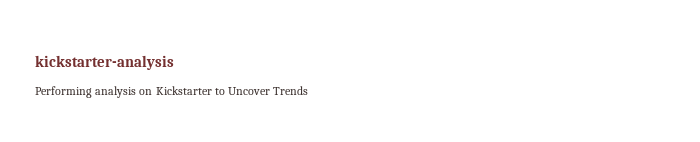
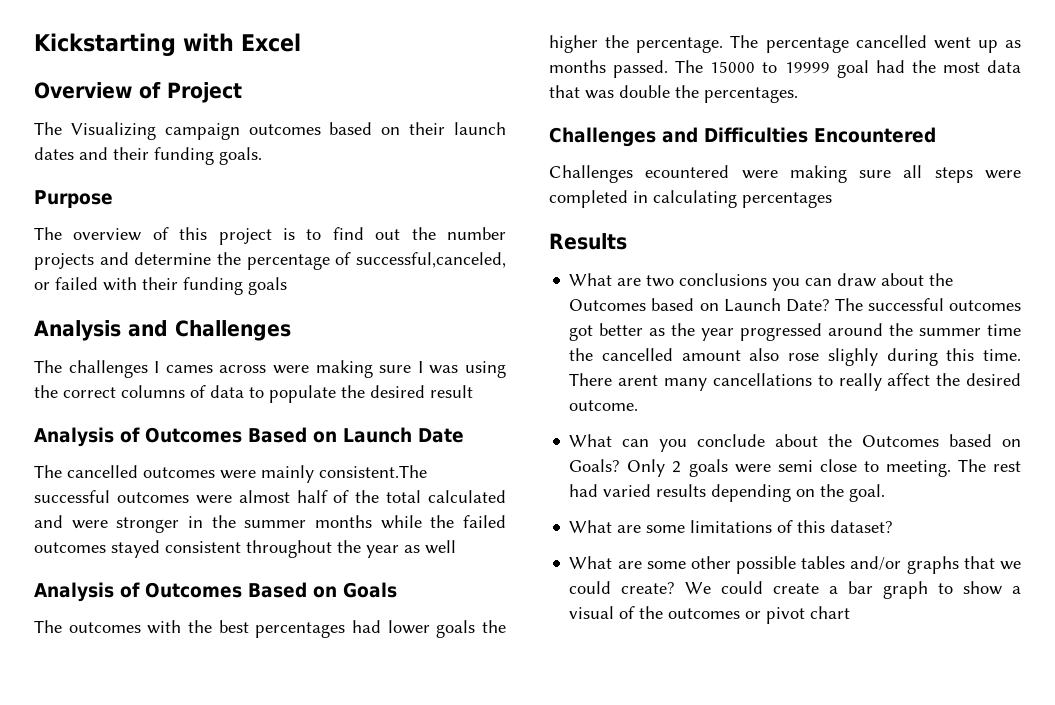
[35,55,174,70] [35,86,309,98] kickstarter-analysis // Performing analysis on Kickstarter to Uncover Trends -> [34,33,301,56] [34,82,242,103] [34,122,506,140] [34,147,262,165] [34,190,113,208] [34,227,506,245] [34,252,506,270] [34,277,287,295] [34,320,291,341] [34,360,507,378] [34,385,473,403] [34,427,464,447] [34,465,427,483] [34,490,506,504] [34,515,506,533] [34,540,456,558] [34,582,397,602] [34,620,506,638] [549,35,1021,53] [549,60,1022,78] [549,85,798,103] [549,127,936,147] [549,165,1021,183] [549,190,832,208] [549,233,627,250] [569,273,954,291] [569,298,1021,312] [569,323,1021,341] [569,348,1021,366] [569,373,1021,391] [569,400,639,411] [569,434,1021,452] [569,459,1021,477] [569,484,886,502] [569,520,894,533] [569,556,1021,574] [569,581,1021,599] [569,606,851,624] Kickstarting with Excel // Overview of Project // The Visualizing campaign outcomes based on their launch dates and their funding goals. // Purpose // The overview of this project is to find out the number projects and determine the percentage of successful,canceled, or failed with their funding goals // Analysis and Challenges // The challenges I cames across were making sure I was using the correct columns of data to populate the desired result // Analysis of Outcomes Based on Launch Date // The cancelled outcomes were mainly consistent.The successful outcomes were almost half of the total calculated and were stronger in the summer months while the failed outcomes stayed consistent throughout the year as well // Analysis of Outcomes Based on Goals // The outcomes with the best percentages had lower goals the higher the percentage. The percentage cancelled went up as months passed. The 15000 to 19999 goal had the most data that was double the percentages. // Challenges and Difficulties Encountered // Challenges ecountered were making sure all steps were completed in calculating percentages // Results // What are two conclusions you can draw about the Outcomes based on Launch Date? The successful outcomes got better as the year progressed around the summer time the cancelled amount also rose slighly during this time. There arent many cancellations to really affect the desired outcome. // What can you conclude about the Outcomes based on Goals? Only 2 goals were semi close to meeting. The rest had varied results depending on the goal. // What are some limitations of this dataset? // What are some other possible tables and/or graphs that we could create? We could create a bar graph to show a visual of the outcomes or pivot chart

